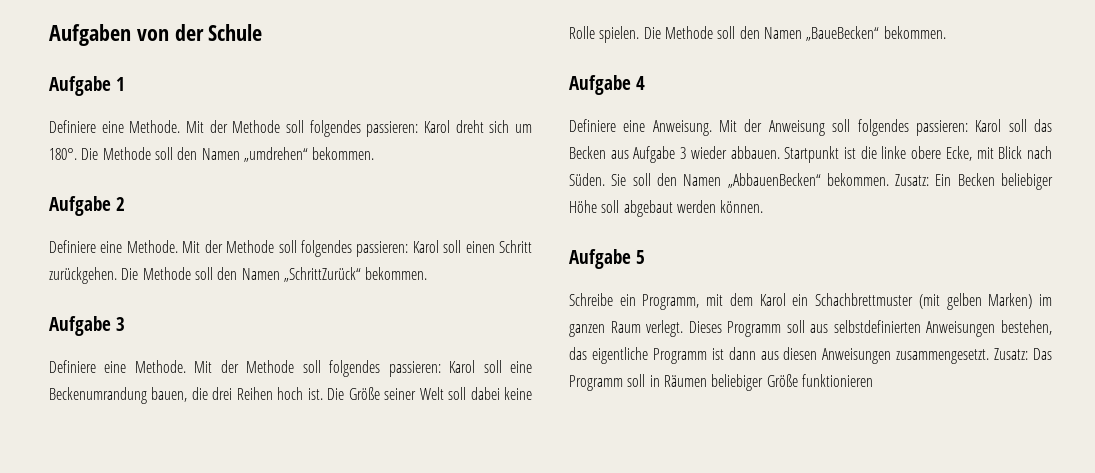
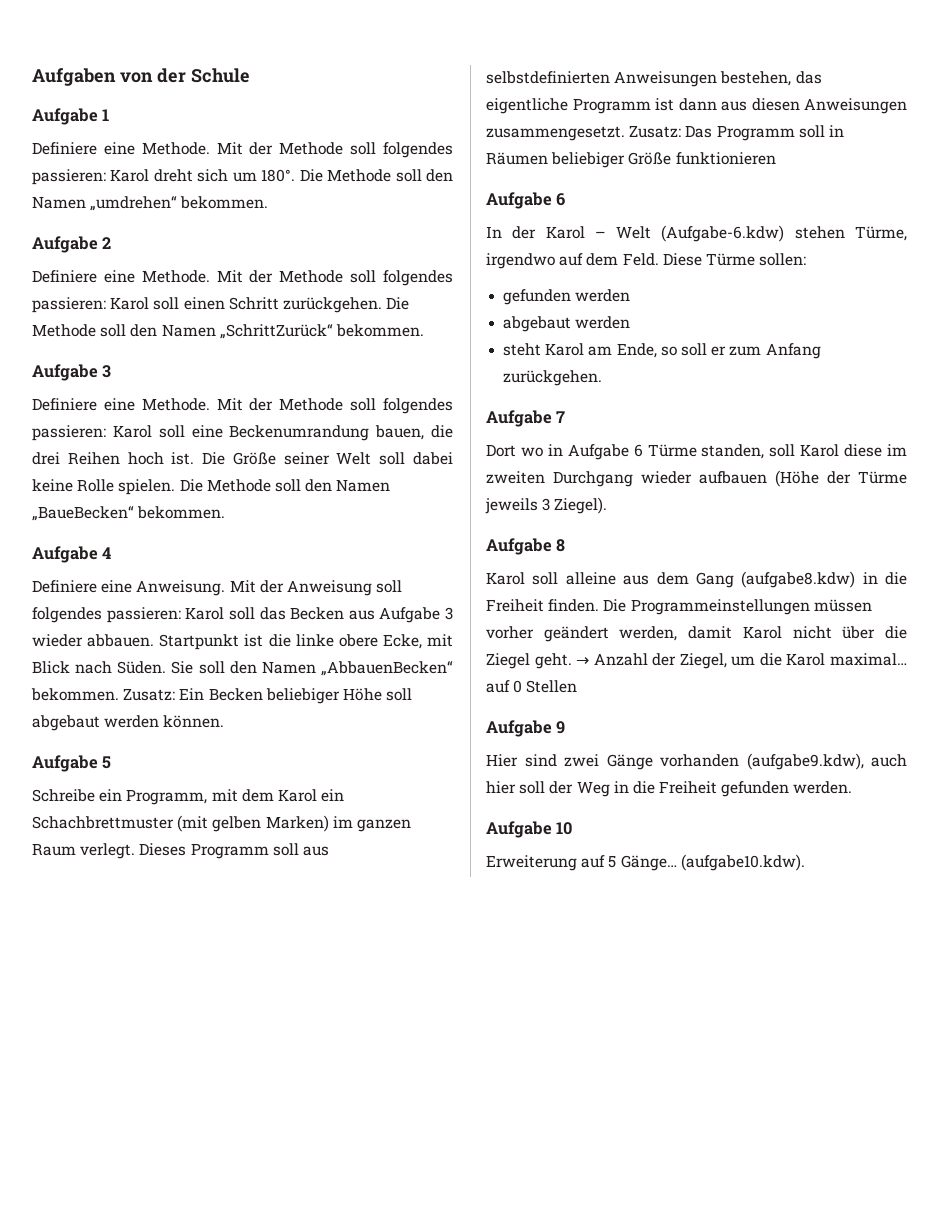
(873, 380) none -> [486,192,566,209] [486,225,907,242] [486,253,807,269] [503,289,631,305] [503,316,631,332] [503,343,821,359] [503,370,603,386] [486,410,566,427] [486,444,907,460] [486,470,907,487] [485,497,608,514] [486,538,566,555] [486,571,907,588] [486,599,872,615] [486,626,907,642] [486,653,907,669] [486,680,578,693] [486,720,566,737] [486,753,907,770] [486,781,853,797] [486,821,573,838] [486,854,805,871] // Aufgabe 6 // In der Karol – Welt (Aufgabe-6.kdw) stehen Türme, irgendwo auf dem Feld. Diese Türme sollen: // gefunden werden // abgebaut werden // steht Karol am Ende, so soll er zum Anfang zurückgehen. // Aufgabe 7 // Dort wo in Aufgabe 6 Türme standen, soll Karol diese im zweiten Durchgang wieder aufbauen (Höhe der Türme jeweils 3 Ziegel). // Aufgabe 8 // Karol soll alleine aus dem Gang (aufgabe8.kdw) in die Freiheit finden. Die Programmeinstellungen müssen vorher geändert werden, damit Karol nicht über die Ziegel geht. → Anzahl der Ziegel, um die Karol maximal… auf 0 Stellen // Aufgabe 9 // Hier sind zwei Gänge vorhanden (aufgabe9.kdw), auch hier soll der Weg in die Freiheit gefunden werden. // Aufgabe 10 // Erweiterung auf 5 Gänge… (aufgabe10.kdw).

